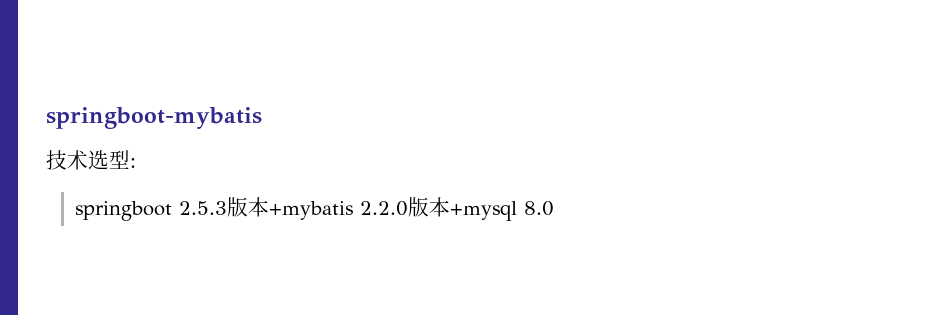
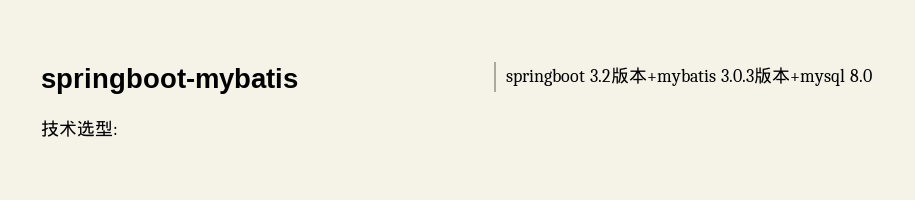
[179,201,228,215] 2.5.3 -> [590,69,612,82] 3.2
[360,201,409,216] 2.2.0 -> [721,69,755,82] 3.0.3

